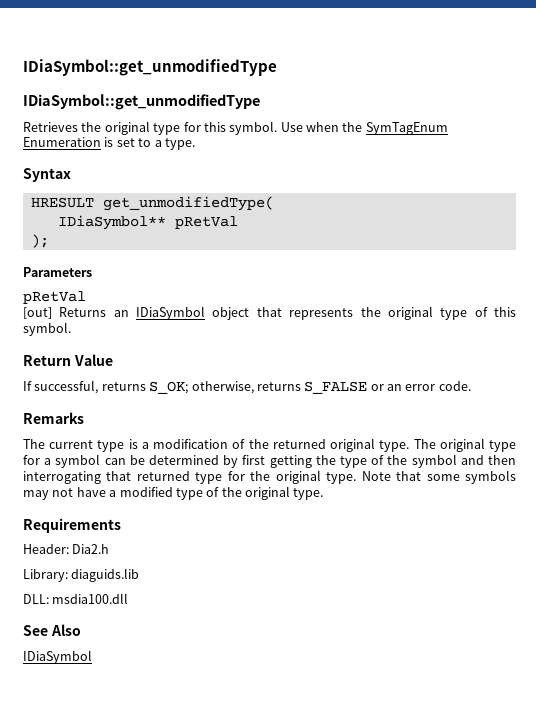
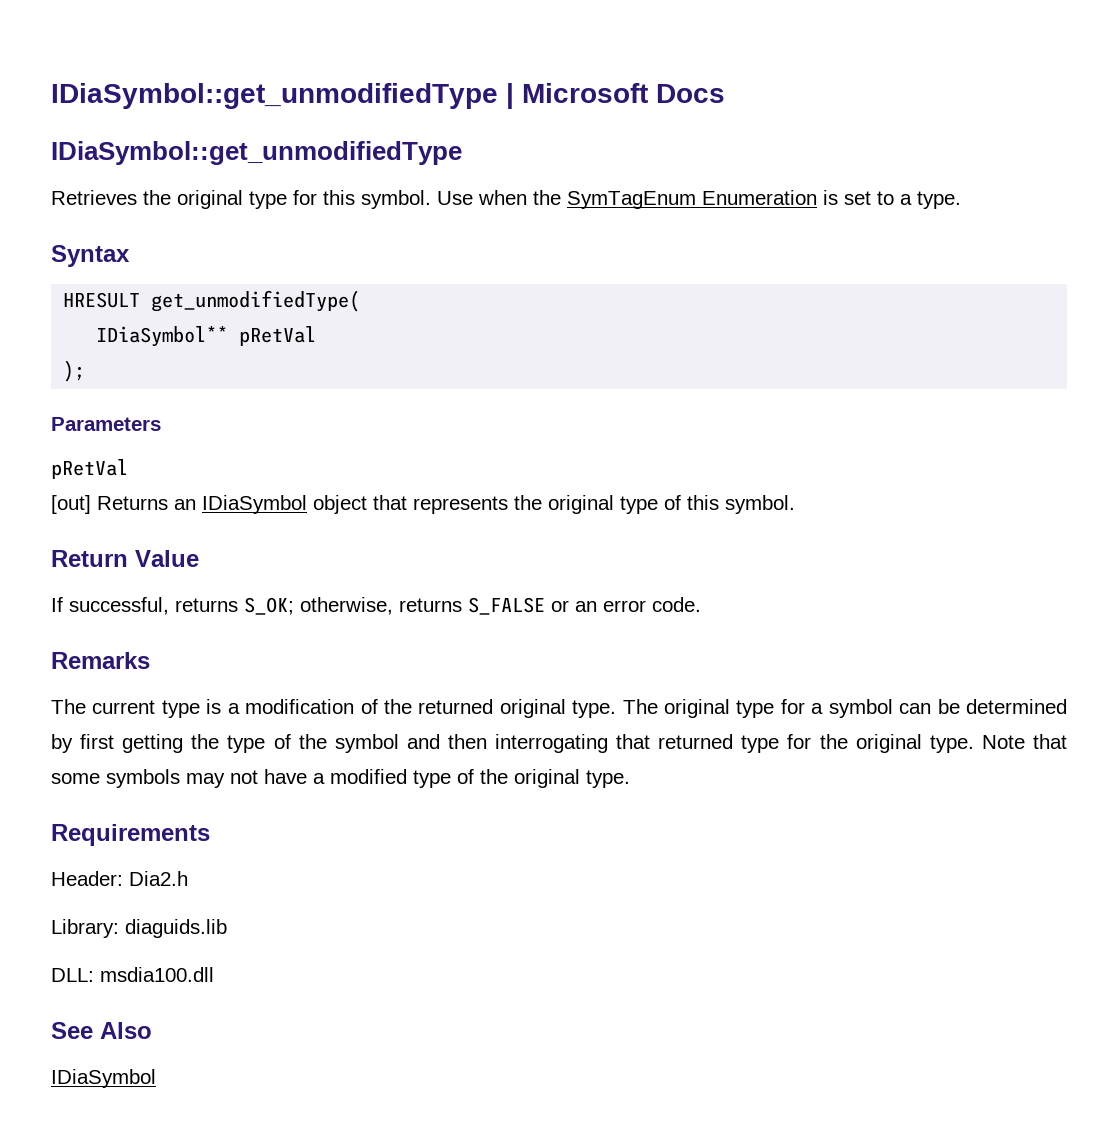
[23,59,277,76] IDiaSymbol::get_unmodifiedType -> [51,83,725,109] IDiaSymbol::get_unmodifiedType | Microsoft Docs

